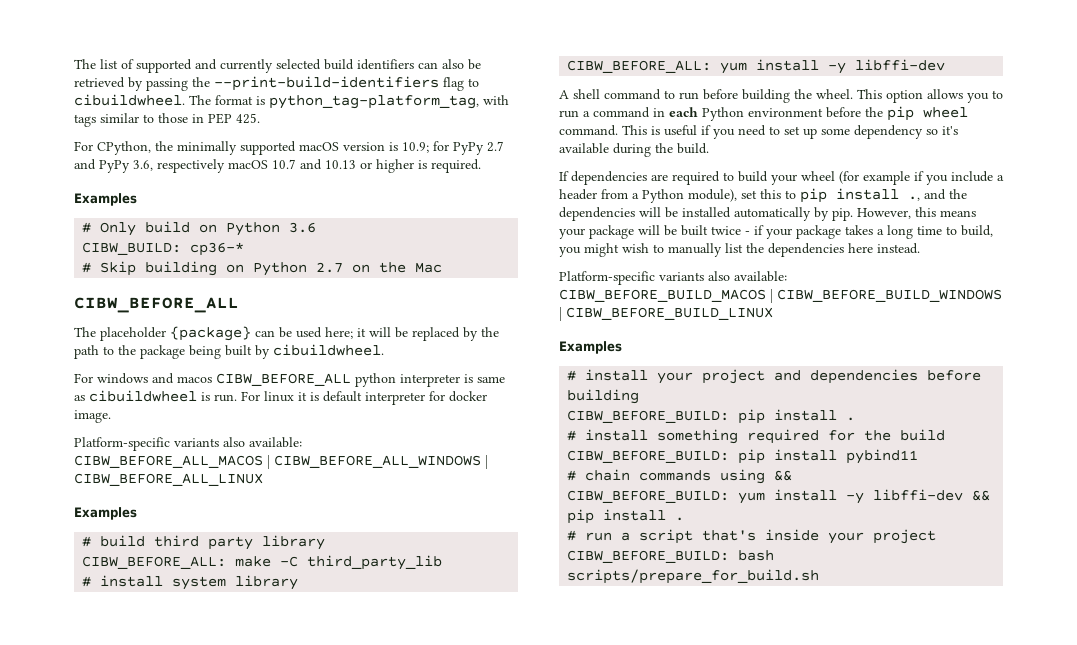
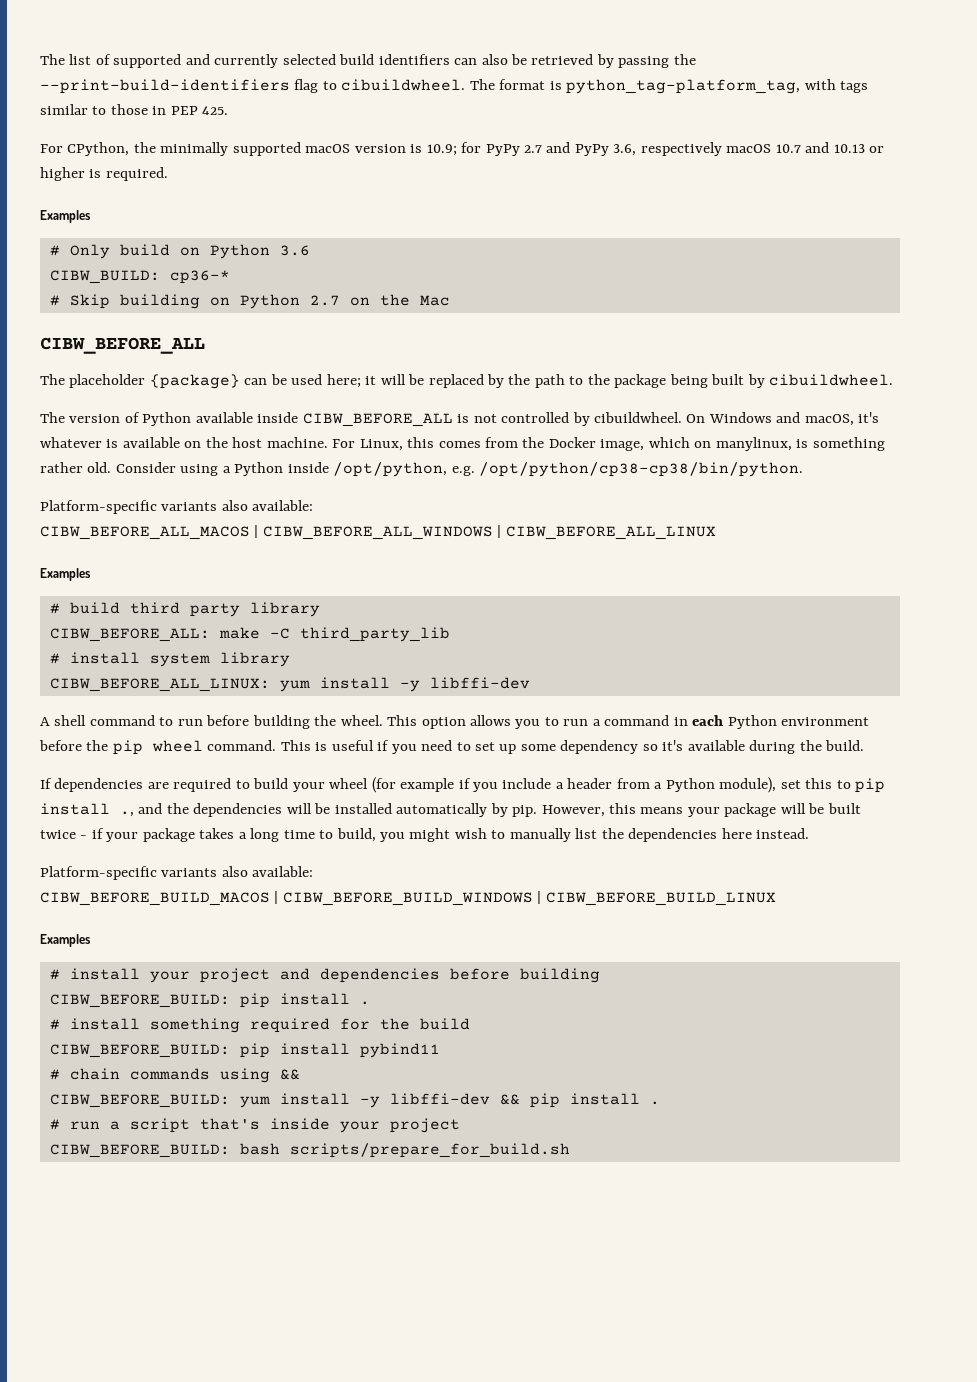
[74,373,505,387] [74,390,487,405] [74,410,111,423] For windows and macos CIBW_BEFORE_ALL python interpreter is same as cibuildwheel is run. For linux it is default interpreter for docker image. -> [40,412,880,427] [40,437,885,451] [40,462,804,477] The version of Python available inside CIBW_BEFORE_ALL is not controlled by cibuildwheel. On Windows and macOS, it's whatever is available on the host machine. For Linux, this comes from the Docker image, which on manylinux, is something rather old. Consider using a Python inside /opt/python, e.g. /opt/python/cp38-cp38/bin/python.
[567,60,712,73] CIBW_BEFORE_ALL: -> [49,678,270,692] CIBW_BEFORE_ALL_LINUX:

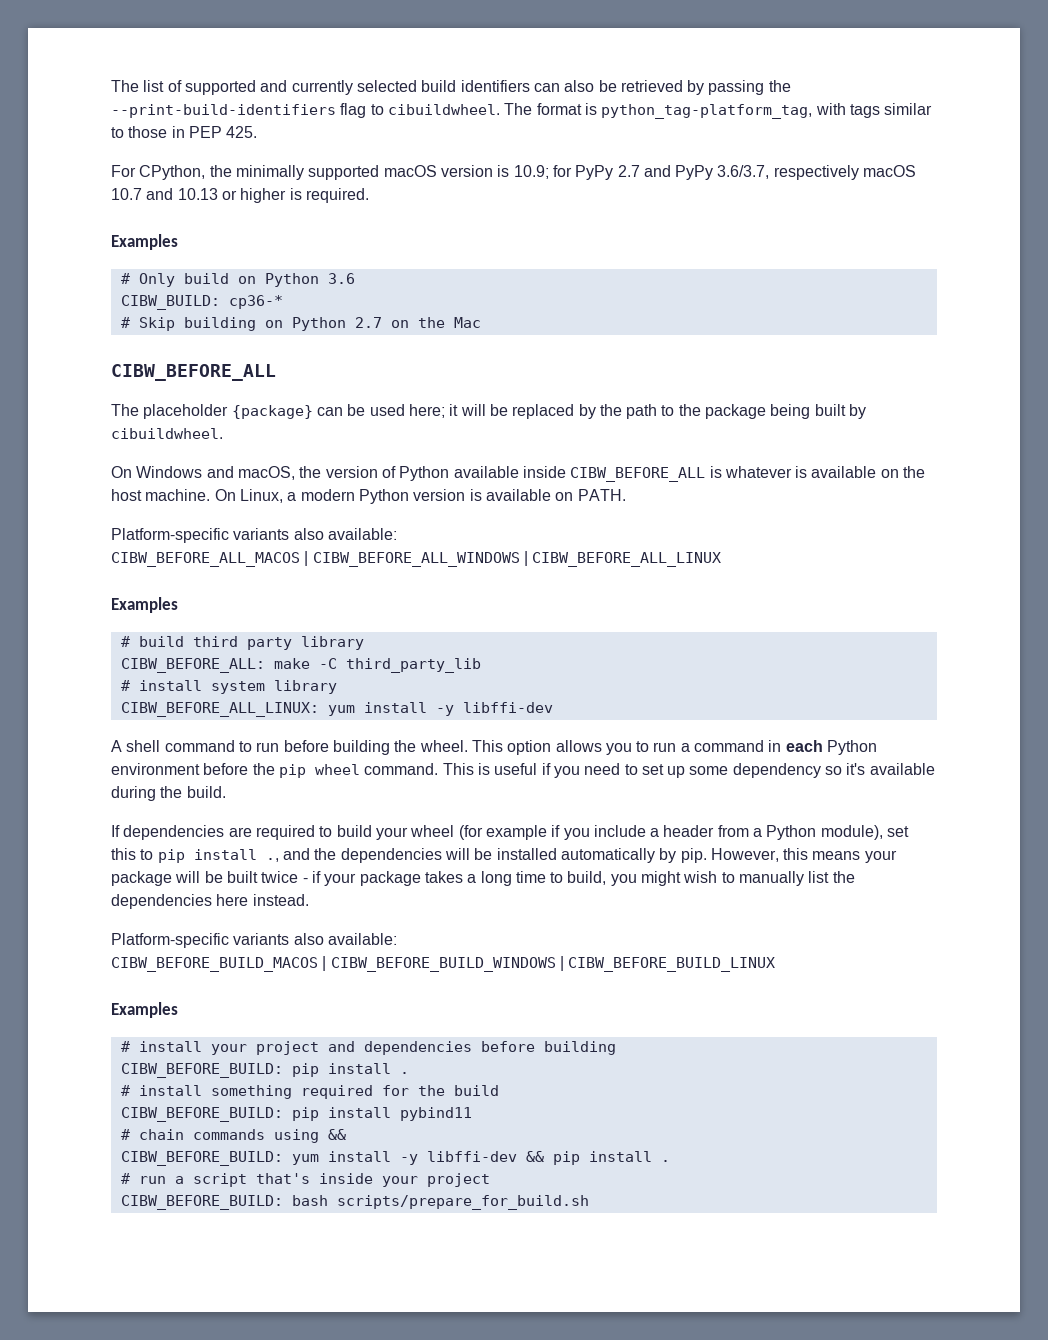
[613,144,637,156] 3.6, -> [717,165,770,179] 3.6/3.7,
[40,412,65,423] The -> [111,466,322,480] On Windows and macOS, the
[473,412,880,426] not controlled by cibuildwheel. On Windows and macOS, it's -> (722, 472) none
[332,437,885,451] [40,462,804,477] For Linux, this comes from the Docker image, which on manylinux, is something rather old. Consider using a Python inside /opt/python, e.g. /opt/python/cp38-cp38/bin/python. -> [214,489,626,504] On Linux, a modern Python version is available on PATH.

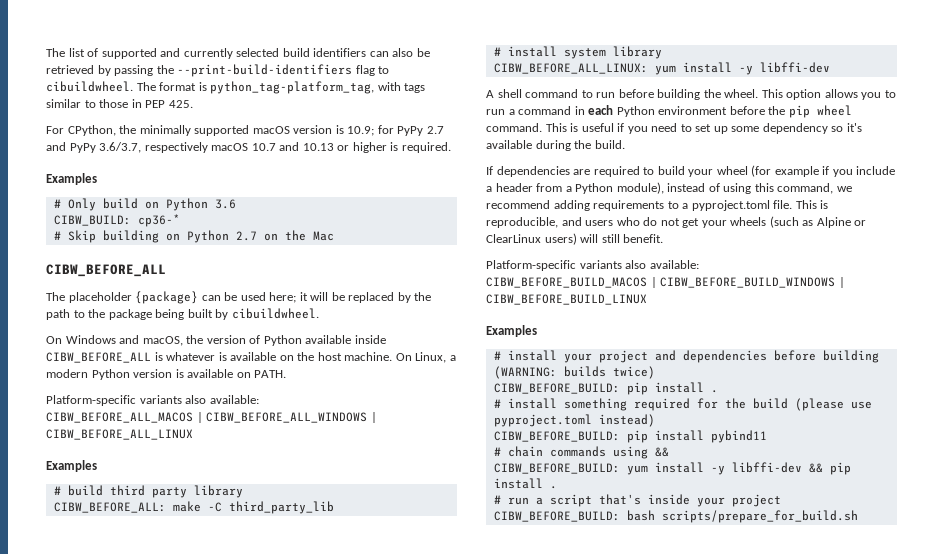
[887,826,910,837] [111,848,897,863] [111,871,855,886] [111,894,309,909] set this to pip install ., and the dependencies will be installed automatically by pip. However, this means your package will be built twice - if your package takes a long time to build, you might wish to manually list the dependencies here instead. -> [667,183,852,194] [486,200,829,211] [486,216,867,228] [486,233,664,245] instead of using this command, we recommend adding requirements to a pyproject.toml file. This is reproducible, and users who do not get your wheels (such as Alpine or ClearLinux users) will still benefit.
(616, 1048) none -> [493,366,655,379] (WARNING: builds twice)
(499, 1090) none -> [794,398,872,411] [493,414,655,427] (please use pyproject.toml instead)

